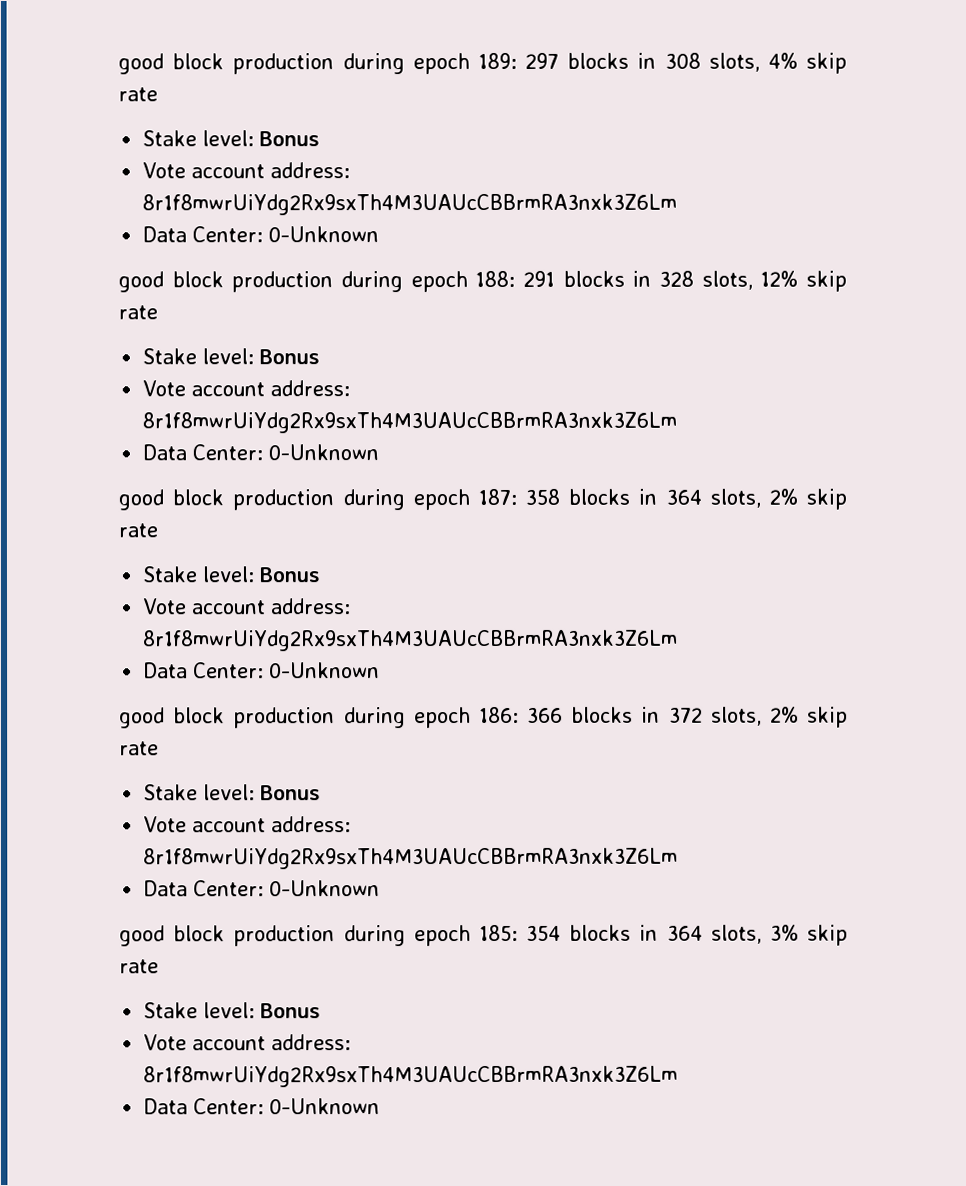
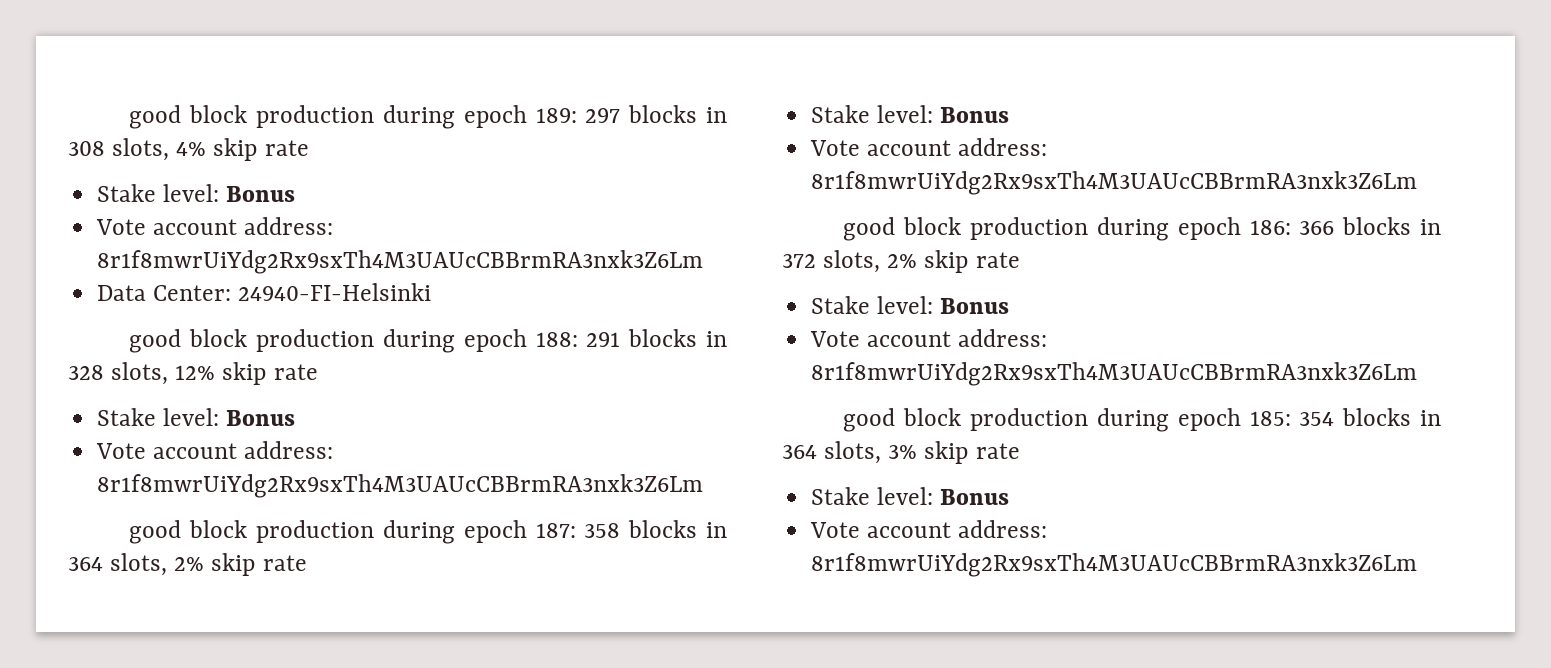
[268,226,380,243] 0-Unknown -> [238,283,432,301] 24940-FI-Helsinki
[142,444,380,461] // Data Center: 0-Unknown -> (704, 486) none
[143,662,381,679] // Data Center: 0-Unknown -> (1418, 183) none
[143,880,381,897] // Data Center: 0-Unknown -> (1418, 374) none
[143,1098,381,1115] // Data Center: 0-Unknown -> (1418, 565) none

